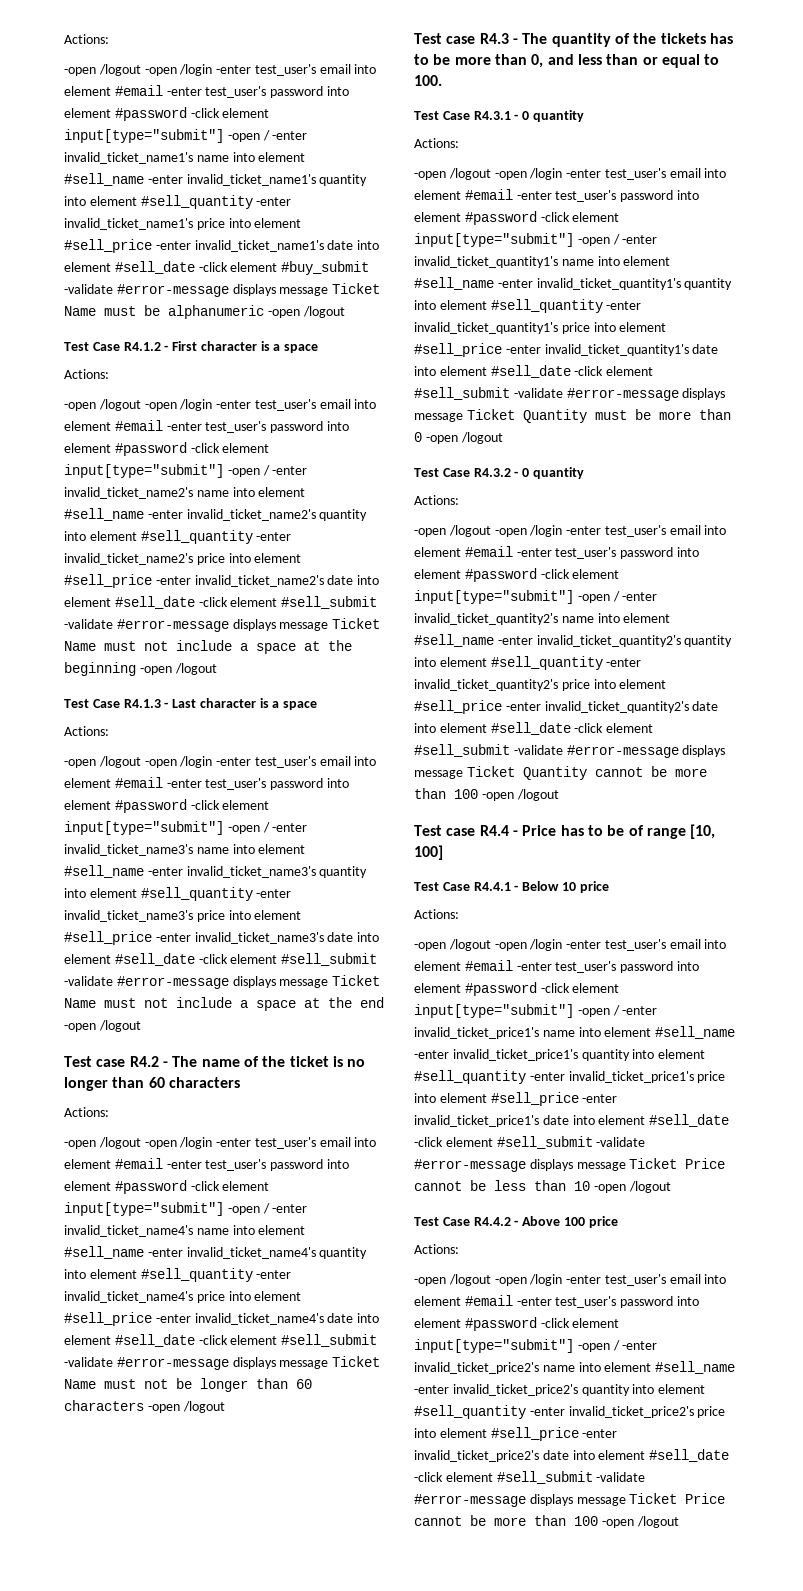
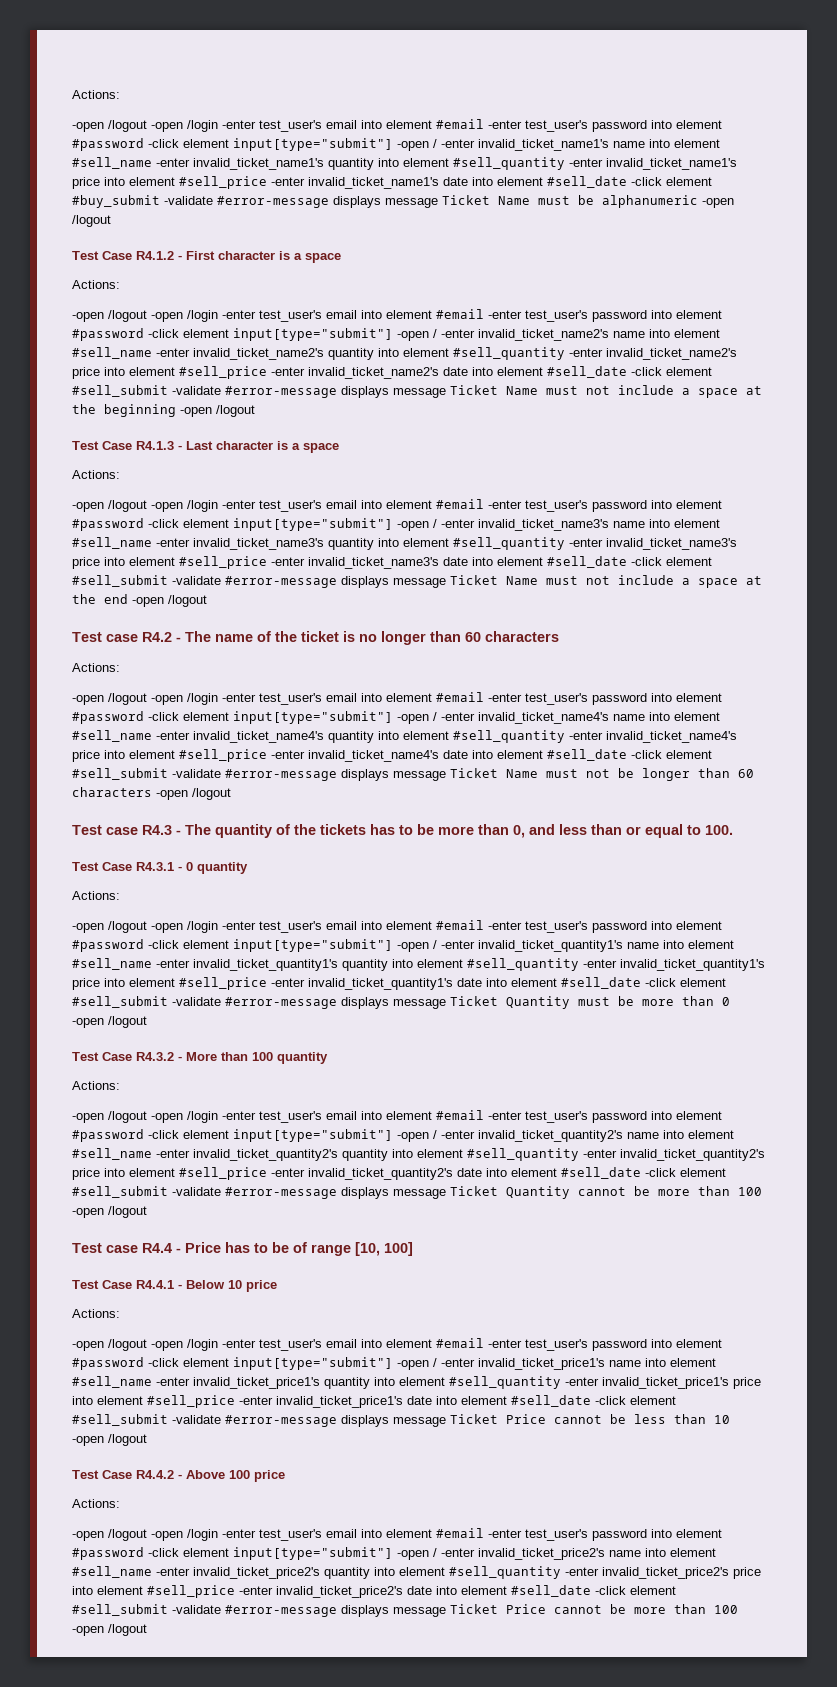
[522,468,530,477] 0 -> [186,1052,273,1061] More than 100

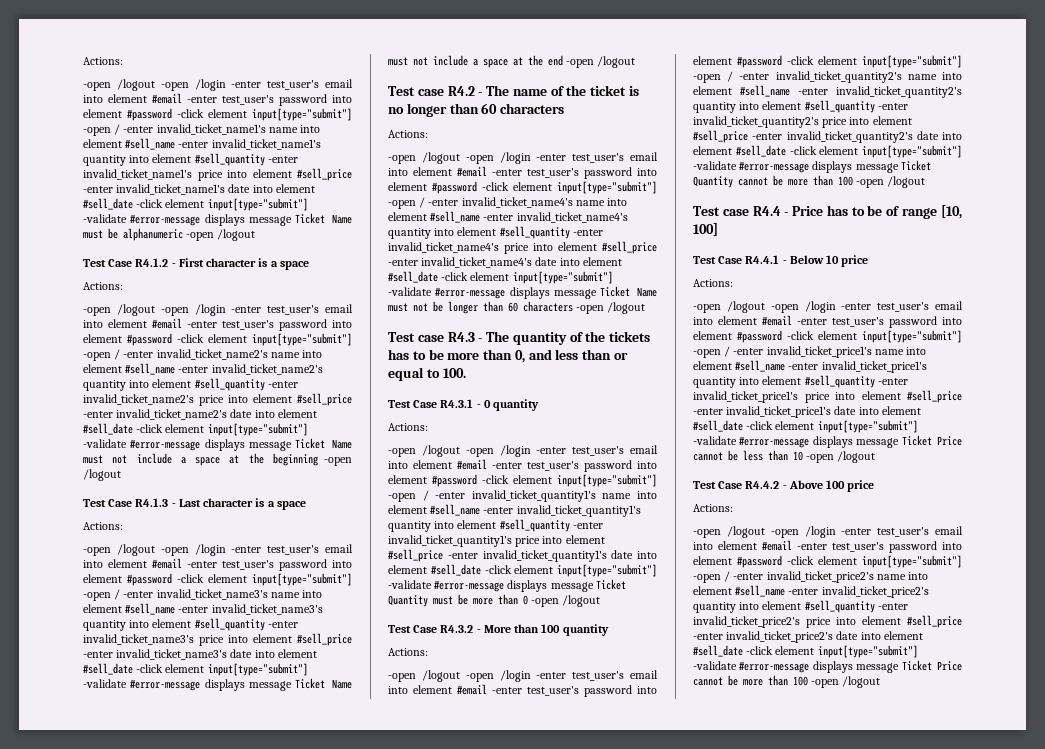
[72,195,160,208] #buy_submit -> [207,198,308,211] input[type="submit"]
[72,385,168,397] #sell_submit -> [207,423,308,436] input[type="submit"]
[72,575,168,587] #sell_submit -> [207,663,308,676] input[type="submit"]
[72,768,168,780] #sell_submit -> [512,271,613,284] input[type="submit"]
[72,996,168,1008] #sell_submit -> [557,564,657,577] input[type="submit"]
[72,1186,168,1198] #sell_submit -> [862,145,962,158] input[type="submit"]
[72,1414,168,1426] #sell_submit -> [817,420,918,433] input[type="submit"]
[72,1604,168,1616] #sell_submit -> [817,645,918,658] input[type="submit"]

